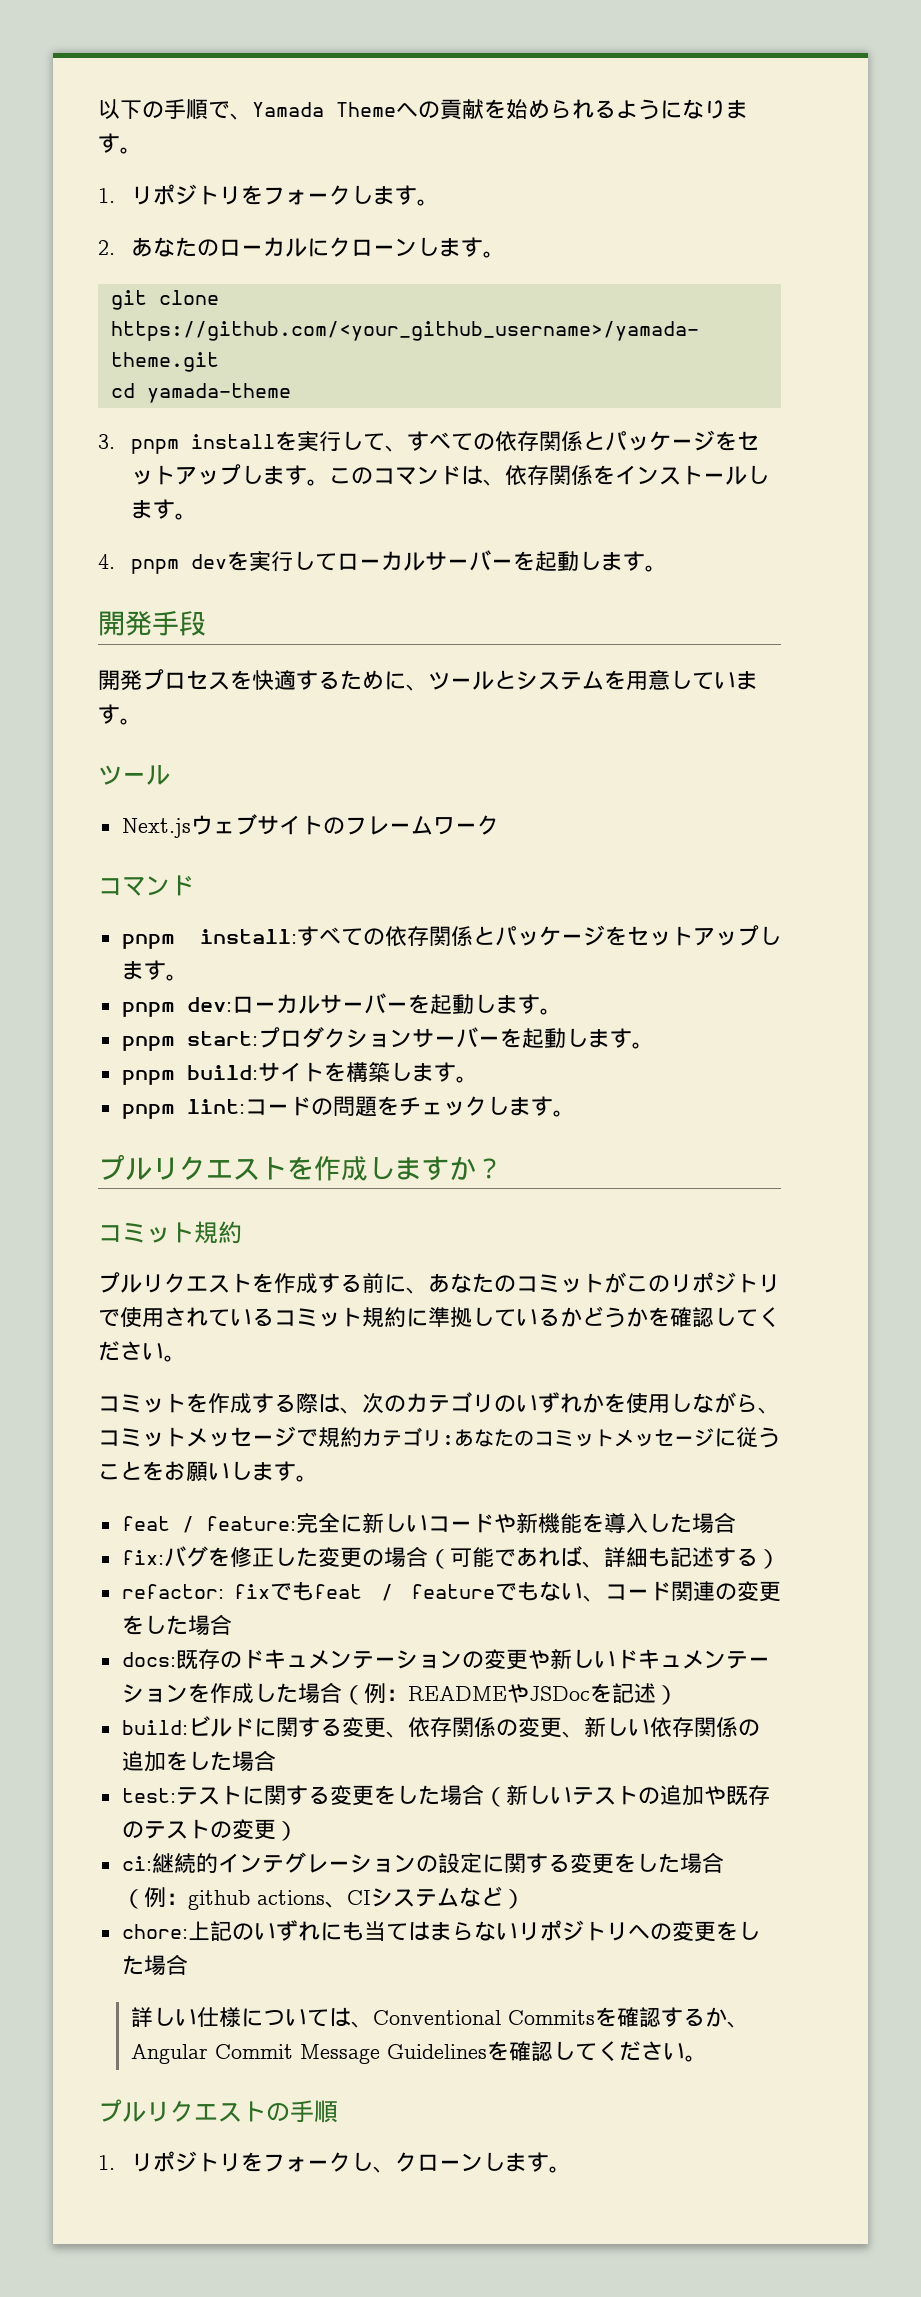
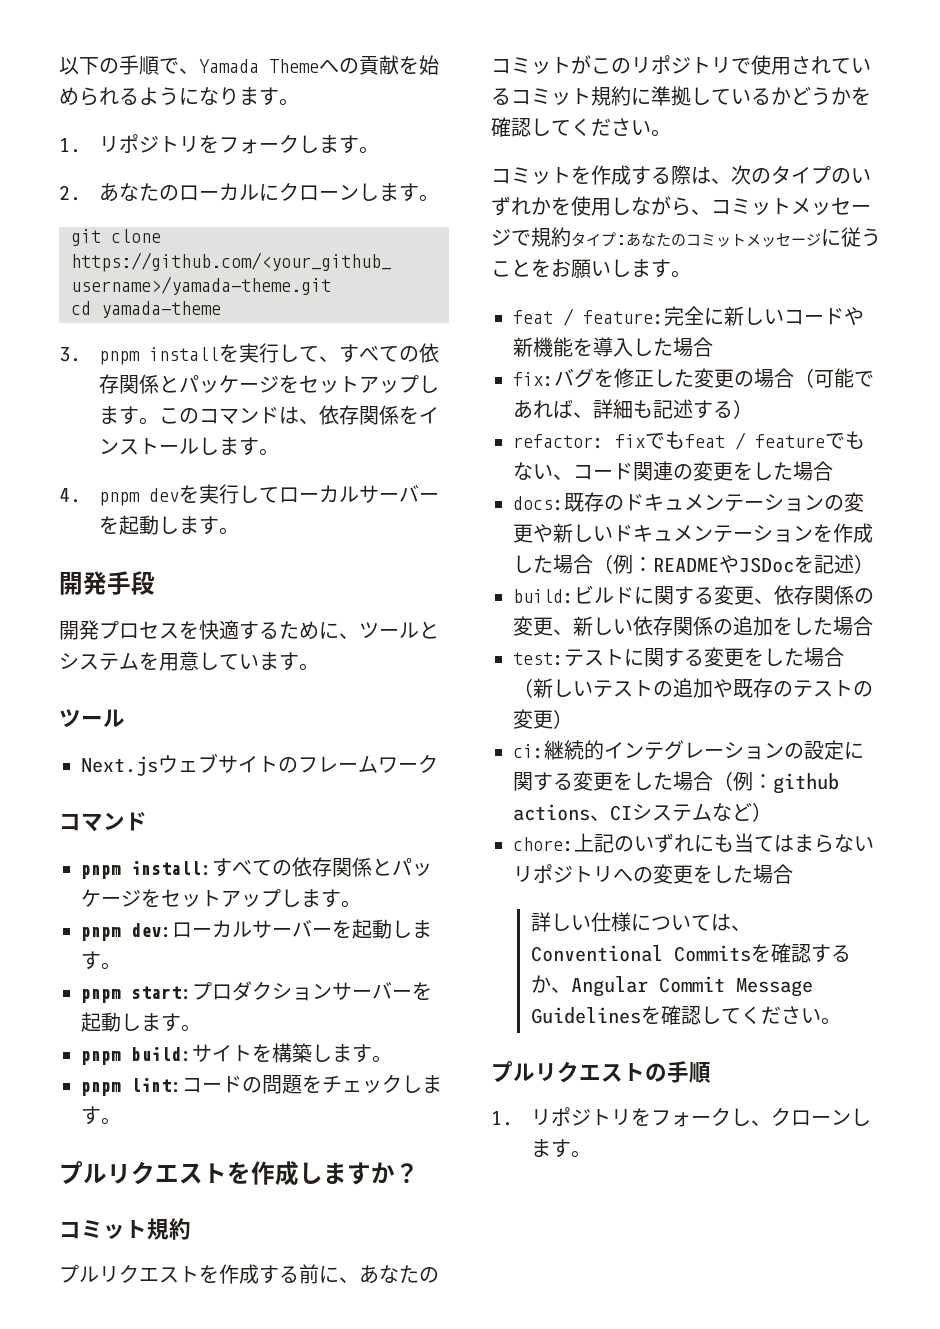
[406,1392,494,1413] カテゴリ -> [771,165,831,184] タイプ
[362,1427,442,1447] カテゴリ -> [571,232,616,247] タイプ

